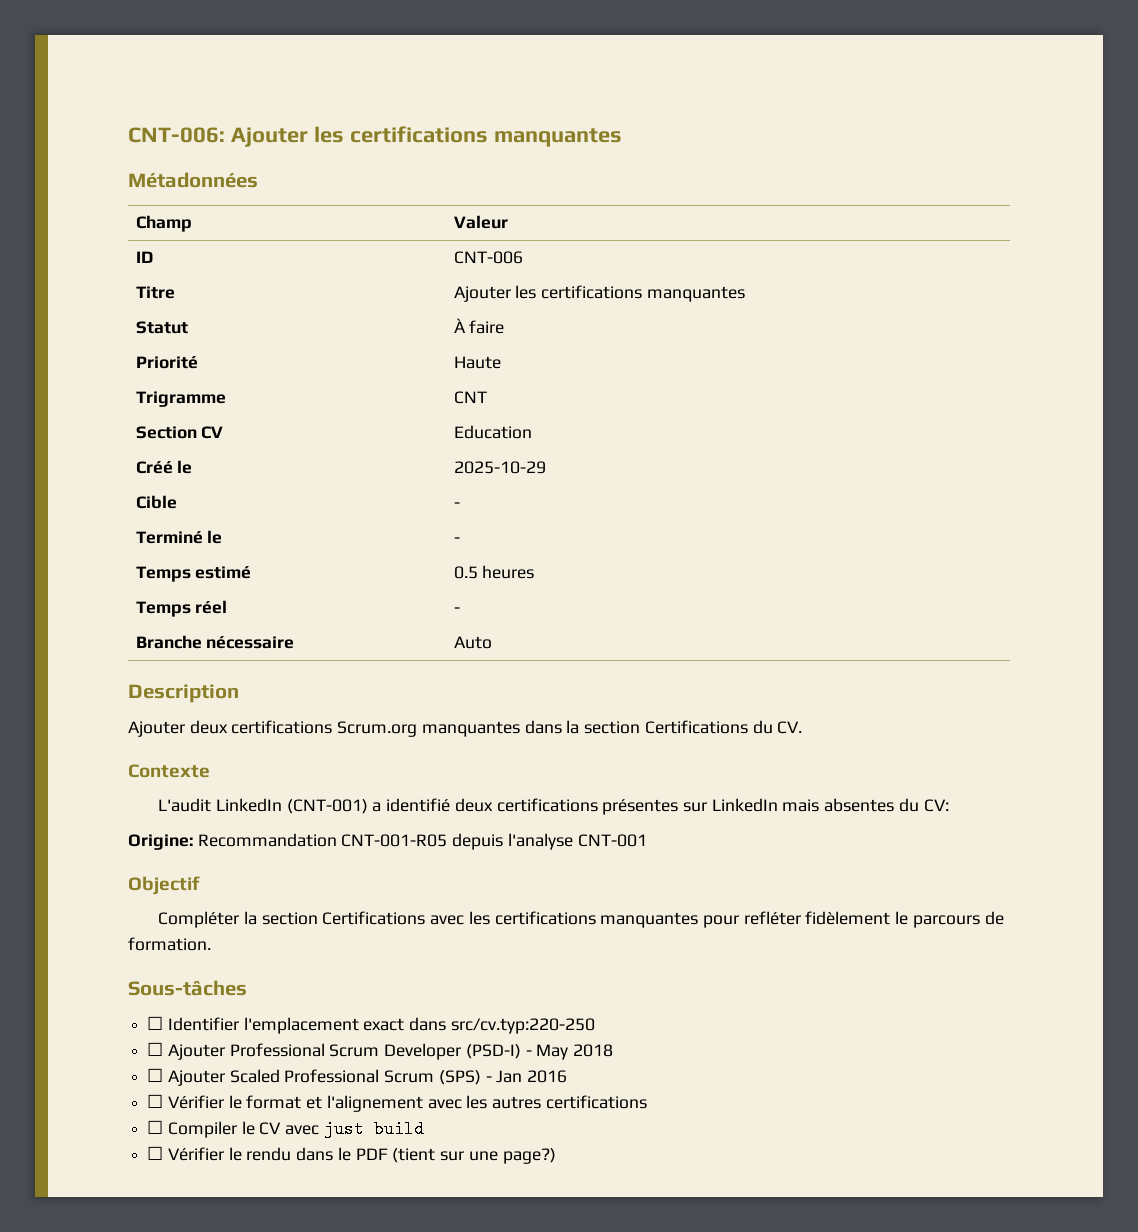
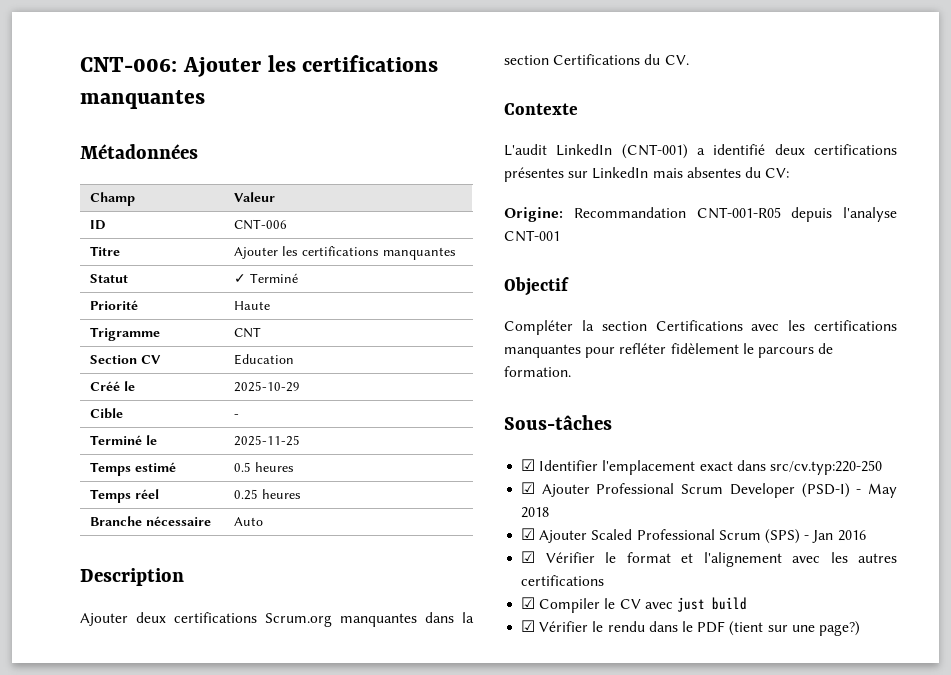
[453,318,505,334] À faire -> [234,273,299,283] ✓ Terminé
[453,537,460,543] - -> [234,435,301,446] 2025-11-25
[453,607,460,613] - -> [234,489,302,500] 0.25 heures
[147,1016,164,1030] ☐ -> [521,459,536,471] ☑
[147,1042,164,1056] ☐ -> [521,482,536,494] ☑
[147,1068,164,1082] ☐ -> [521,528,536,540] ☑
[147,1094,164,1108] ☐ -> [521,551,536,563] ☑
[147,1120,164,1134] ☐ -> [521,597,536,609] ☑
[147,1146,164,1160] ☐ -> [521,620,536,632] ☑

